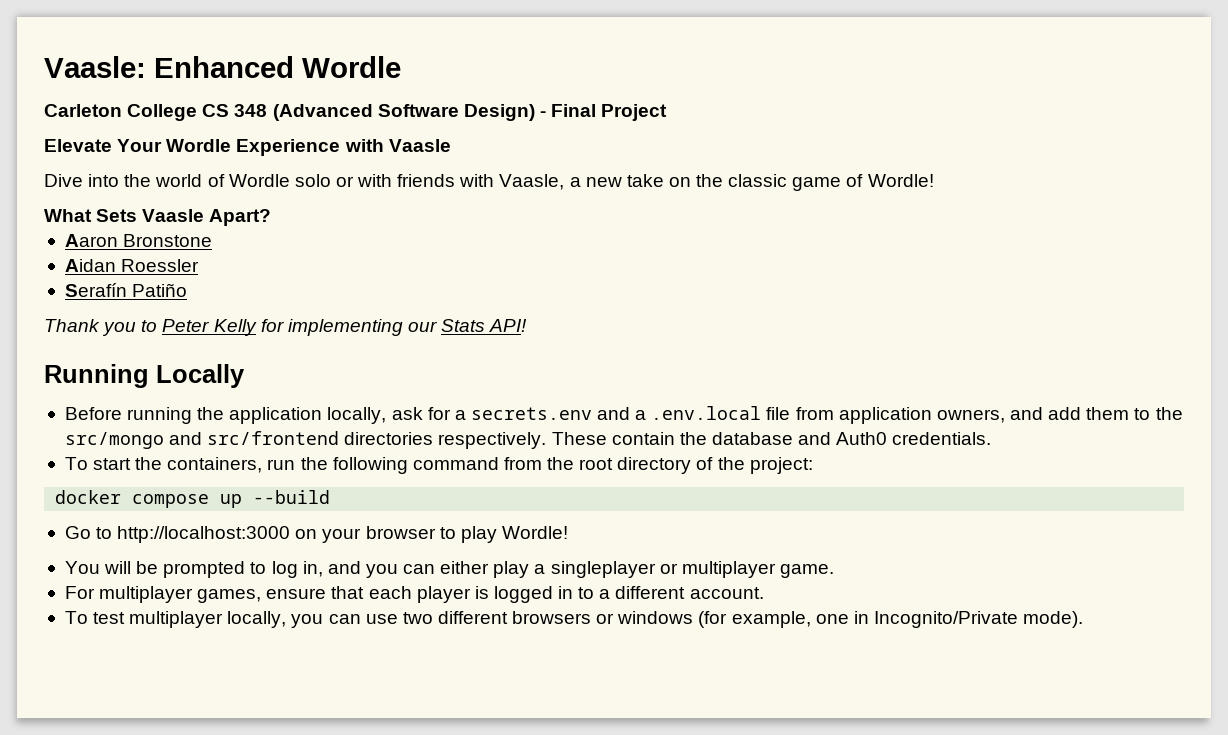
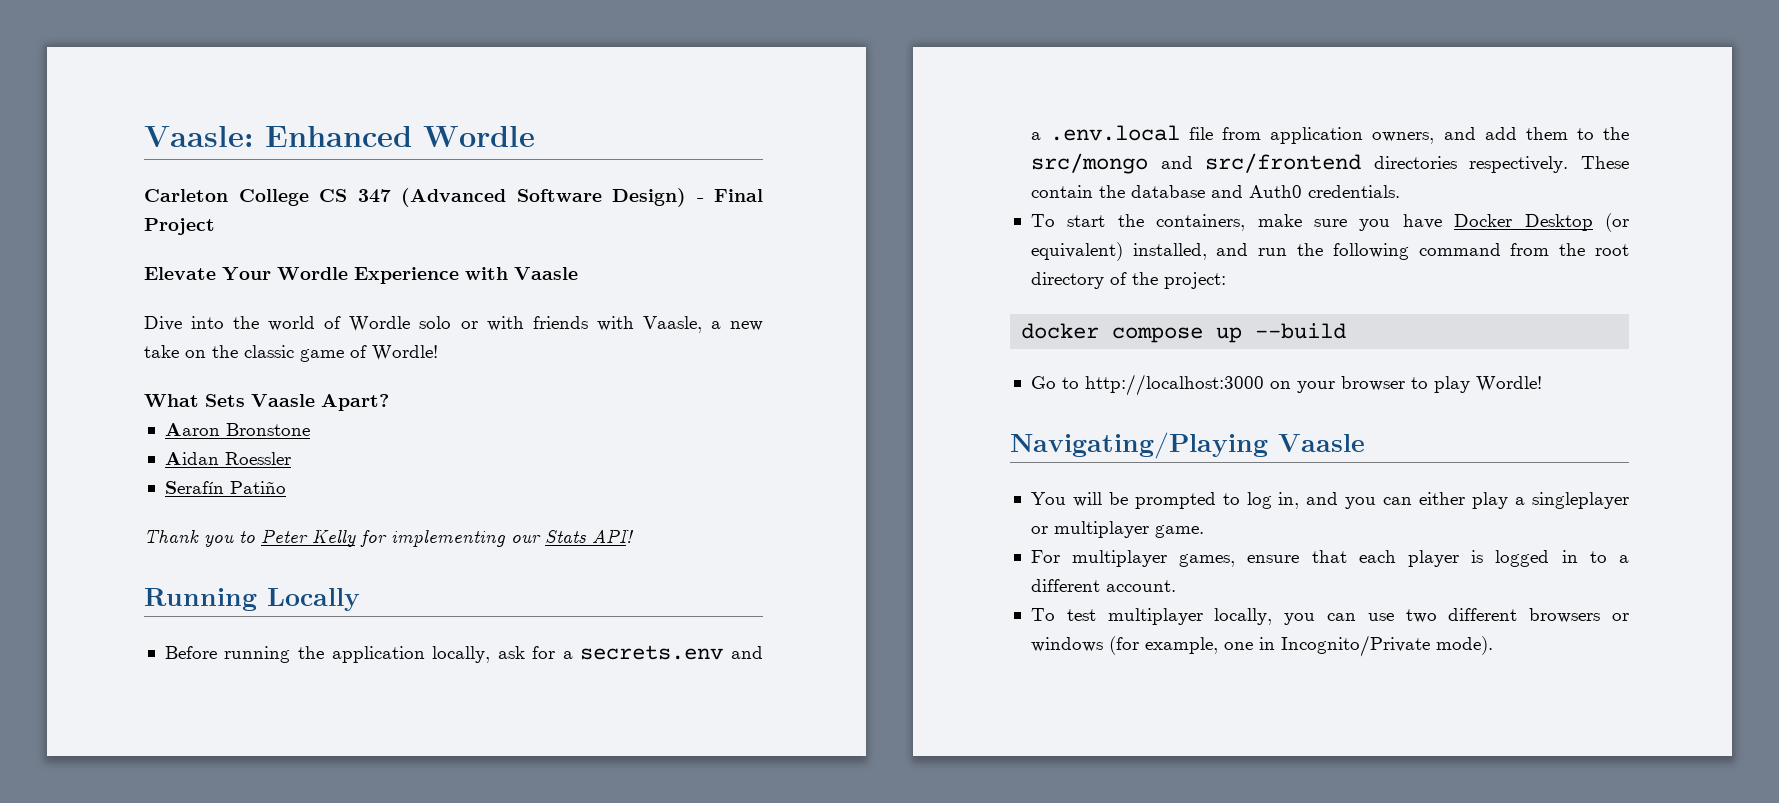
[234,104,268,117] 348 -> [357,189,391,203] 347
(263, 465) none -> [1257,213,1629,232] [1030,242,1249,261] make sure you have Docker Desktop (or equivalent) installed, and
(568, 532) none -> [1010,432,1365,459] // Navigating/Playing Vaasle

